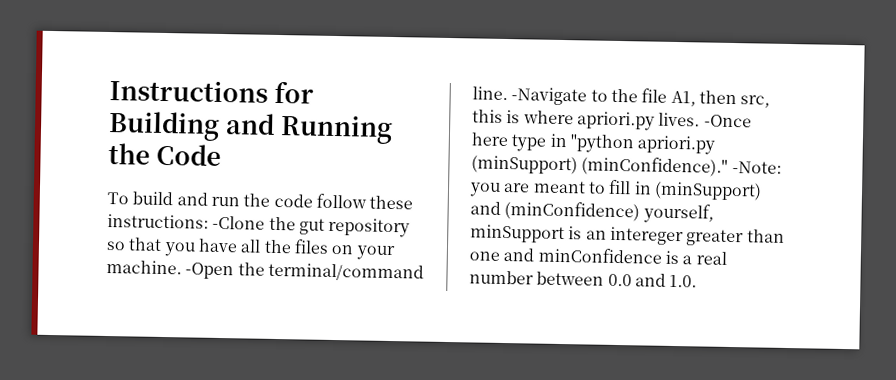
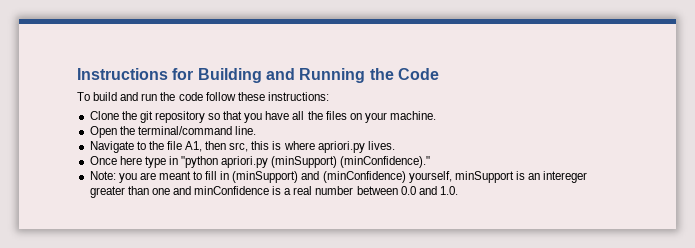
[212,215,325,235] -Clone the gut -> [89,111,153,123] // Clone the git
[185,262,235,280] -Open -> [89,126,117,138] // Open
[511,87,588,106] -Navigate -> [89,141,134,153] // Navigate
[703,114,752,128] -Once -> [89,156,117,165] // Once
[731,160,782,174] -Note: -> [89,171,116,180] // Note:

